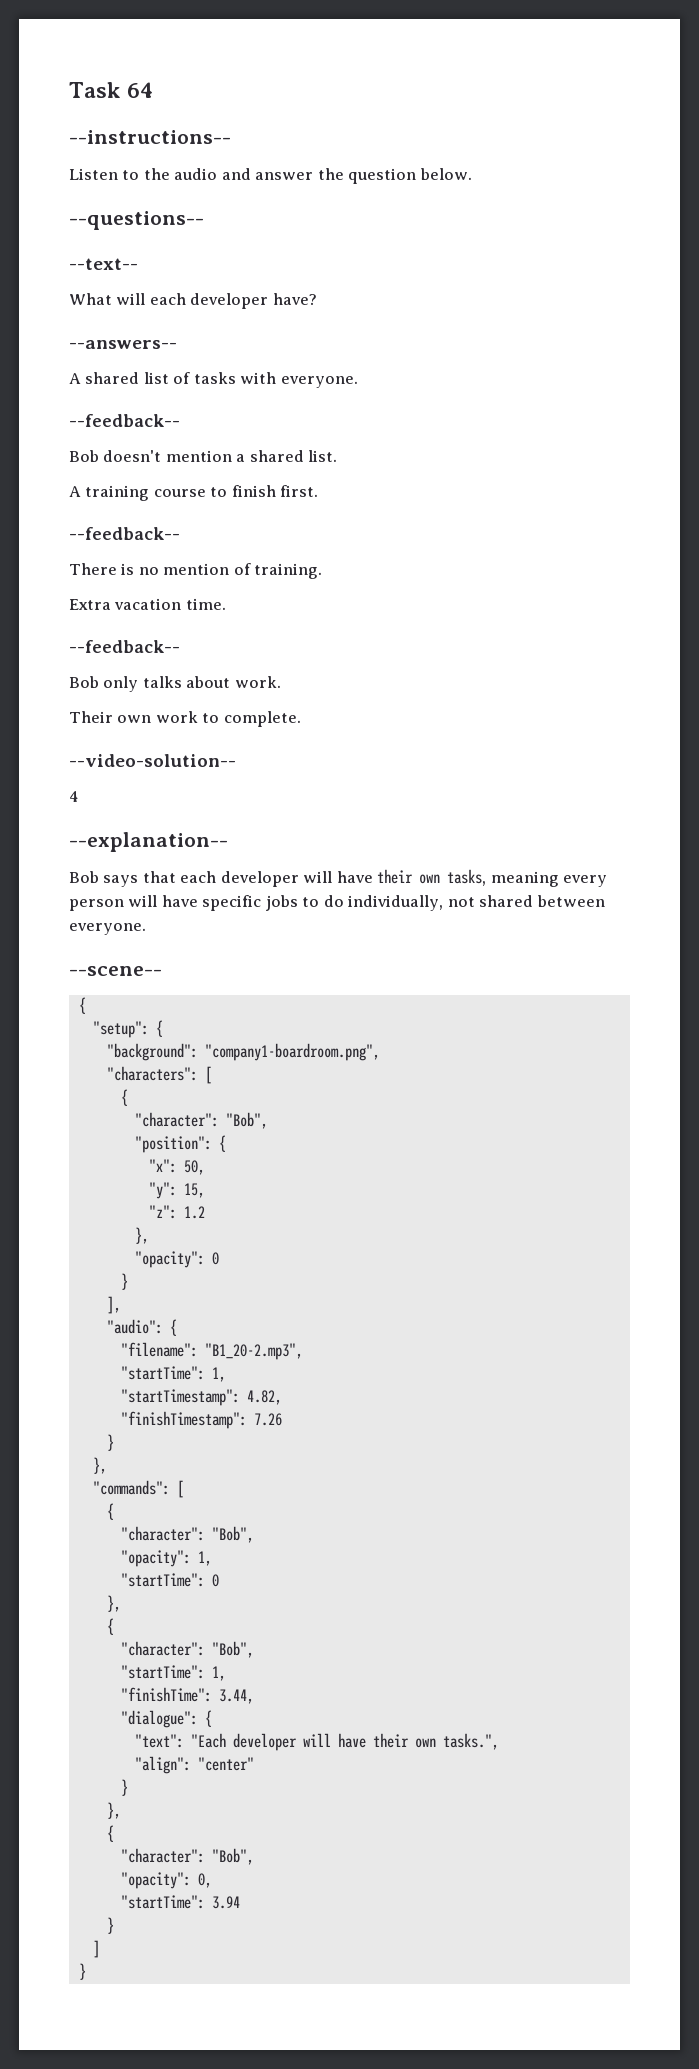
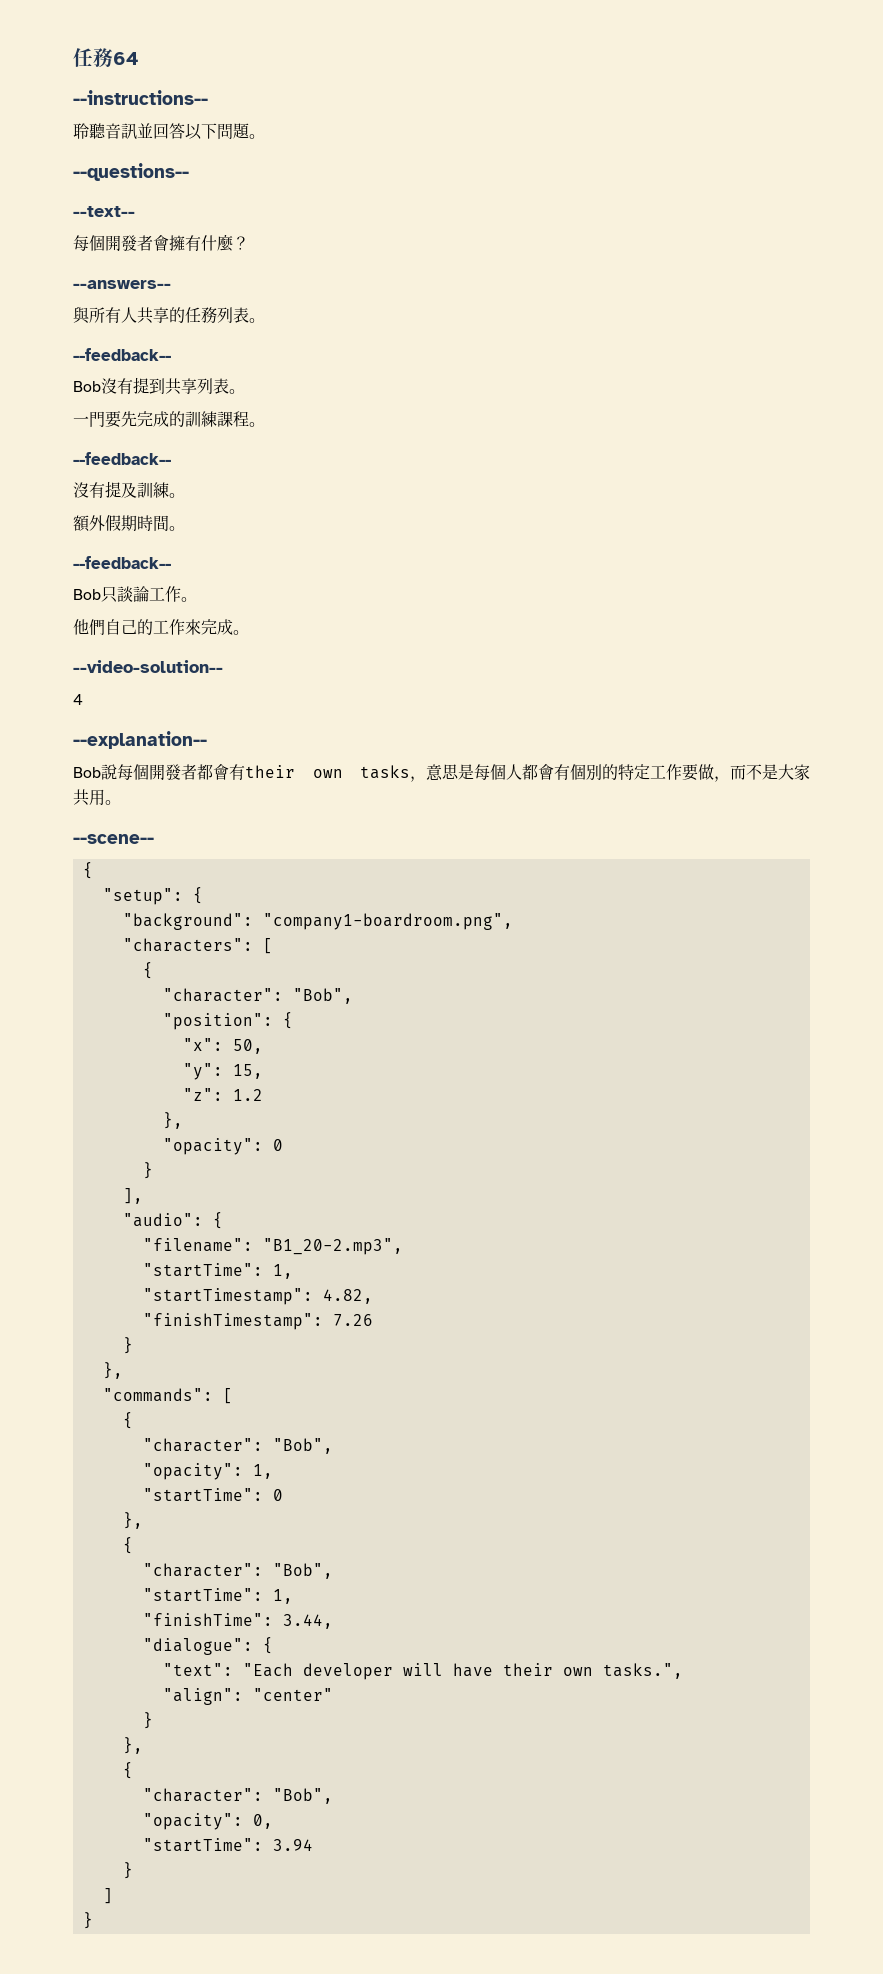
[69,82,121,98] Task -> [73,48,113,67] 任務
[69,168,472,184] [69,211,204,230] [69,258,138,270] [69,293,317,309] [69,340,177,349] [69,372,358,388] [69,414,180,427] [69,450,338,462] [69,485,319,501] [69,527,180,540] [69,563,323,579] [69,598,226,610] [69,640,180,653] [69,676,281,692] [69,711,301,727] [69,754,236,767] [69,791,79,802] [69,832,228,852] [69,869,608,887] [69,895,605,911] [69,923,146,935] Listen to the audio and answer the question below. // --questions-- // --text-- // What will each developer have? // --answers-- // A shared list of tasks with everyone. // --feedback-- // Bob doesn't mention a shared list. // A training course to finish first. // --feedback-- // There is no mention of training. // Extra vacation time. // --feedback-- // Bob only talks about work. // Their own work to complete. // --video-solution-- // 4 // --explanation-- // Bob says that each developer will have their own tasks, meaning every person will have specific jobs to do individually, not shared between everyone. -> [73,123,265,140] [73,163,189,181] [73,206,135,217] [73,234,249,252] [73,280,171,289] [73,307,265,324] [73,348,171,361] [73,377,245,395] [73,411,265,428] [73,452,171,465] [73,481,185,498] [73,515,185,532] [73,556,171,569] [73,586,197,603] [73,619,249,635] [73,660,223,673] [73,694,83,705] [73,731,207,749] [73,764,810,782] [73,789,121,806] 聆聽音訊並回答以下問題。 // --questions-- // --text-- // 每個開發者會擁有什麼？ // --answers-- // 與所有人共享的任務列表。 // --feedback-- // Bob沒有提到共享列表。 // 一門要先完成的訓練課程。 // --feedback-- // 沒有提及訓練。 // 額外假期時間。 // --feedback-- // Bob只談論工作。 // 他們自己的工作來完成。 // --video-solution-- // 4 // --explanation-- // Bob說每個開發者都會有their own tasks，意思是每個人都會有個別的特定工作要做，而不是大家共用。

